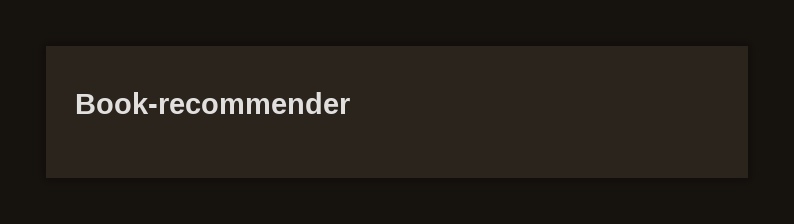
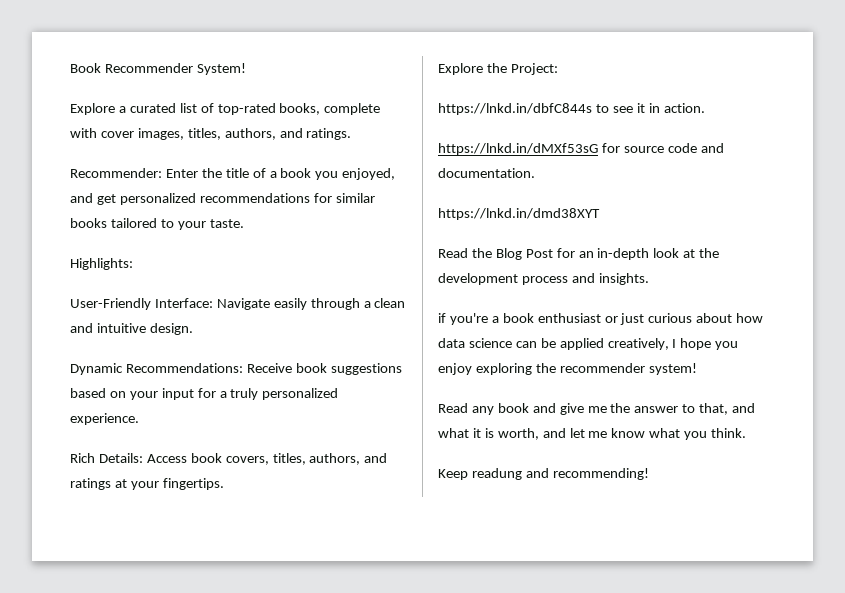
[75,92,350,114] Book-recommender -> [70,63,246,75] [70,103,381,115] [70,128,352,140] [70,168,396,180] [70,193,375,205] [70,218,244,230] [70,258,133,270] [70,298,406,310] [70,323,193,335] [70,363,402,375] [70,388,339,400] [70,413,139,425] [70,453,388,465] [70,478,224,490] [438,63,558,75] [438,103,705,115] [438,143,724,155] [438,168,535,178] [438,208,600,220] [438,248,720,260] [438,273,649,285] [438,313,764,325] [438,338,739,350] [438,363,697,375] [438,403,756,415] [438,428,747,440] [438,468,649,480] Book Recommender System! // Explore a curated list of top-rated books, complete with cover images, titles, authors, and ratings. // Recommender: Enter the title of a book you enjoyed, and get personalized recommendations for similar books tailored to your taste. // Highlights: // User-Friendly Interface: Navigate easily through a clean and intuitive design. // Dynamic Recommendations: Receive book suggestions based on your input for a truly personalized experience. // Rich Details: Access book covers, titles, authors, and ratings at your fingertips. // Explore the Project: // https://lnkd.in/dbfC844s to see it in action. // https://lnkd.in/dMXf53sG for source code and documentation. // https://lnkd.in/dmd38XYT // Read the Blog Post for an in-depth look at the development process and insights. // if you're a book enthusiast or just curious about how data science can be applied creatively, I hope you enjoy exploring the recommender system! // Read any book and give me the answer to that, and what it is worth, and let me know what you think. // Keep readung and recommending!

